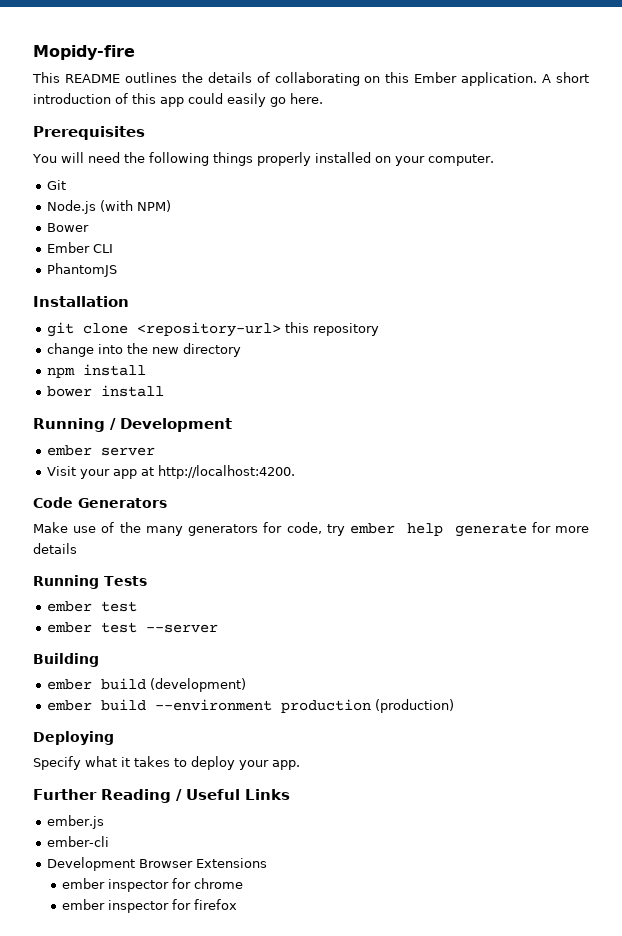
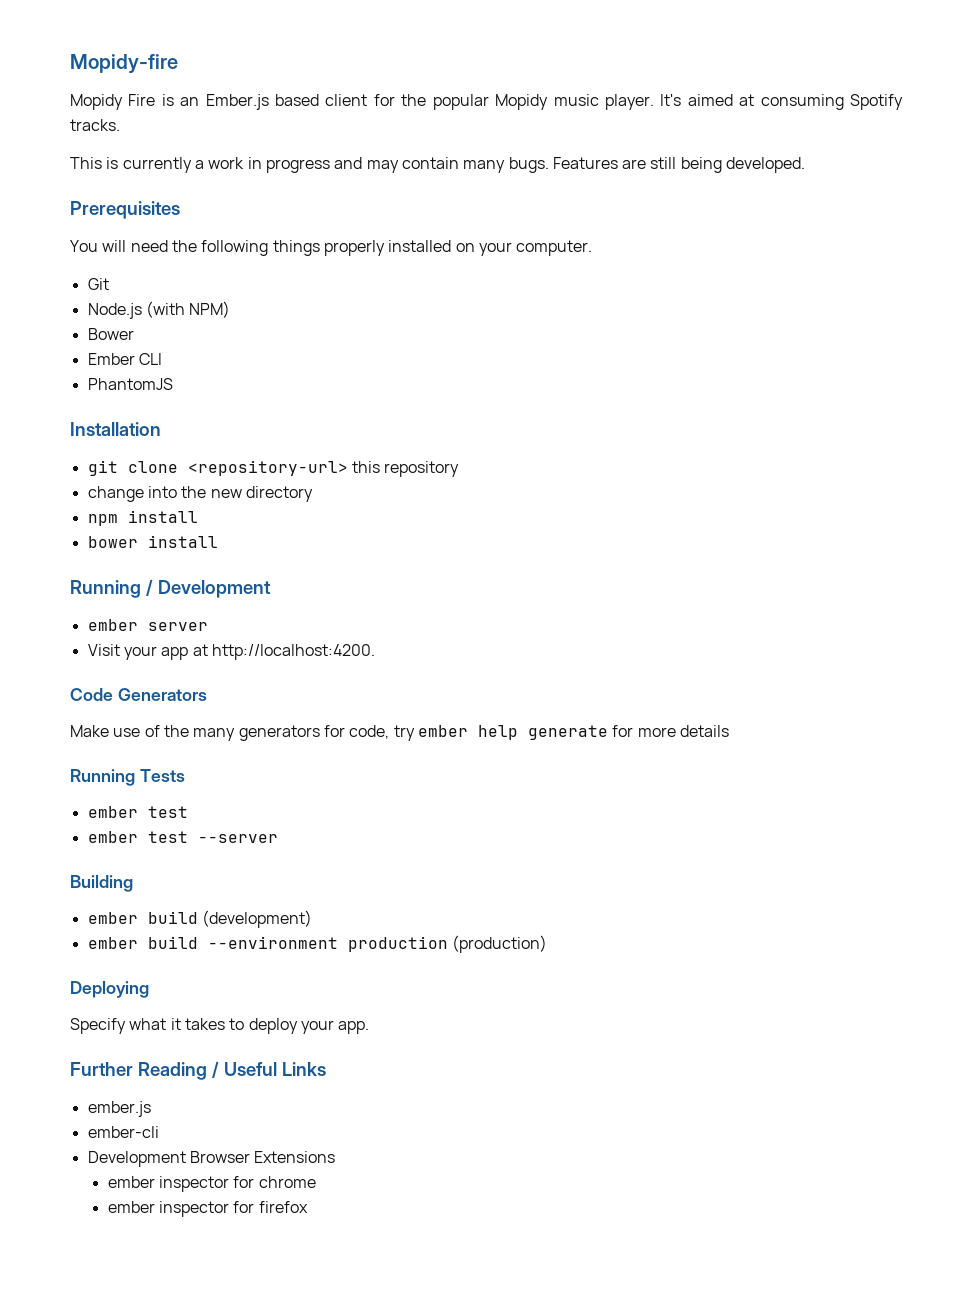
[32,72,590,86] [33,93,323,107] This README outlines the details of collaborating on this Ember application. A short introduction of this app could easily go here. -> [70,94,903,110] [70,119,120,131] [70,157,806,173] Mopidy Fire is an Ember.js based client for the popular Mopidy music player. It's aimed at consuming Spotify tracks. // This is currently a work in progress and may contain many bugs. Features are still being developed.

